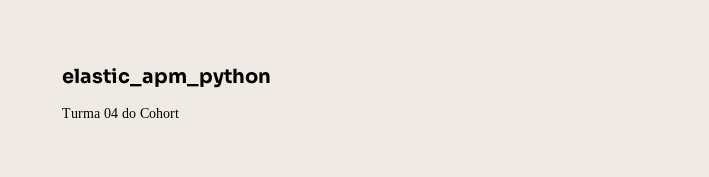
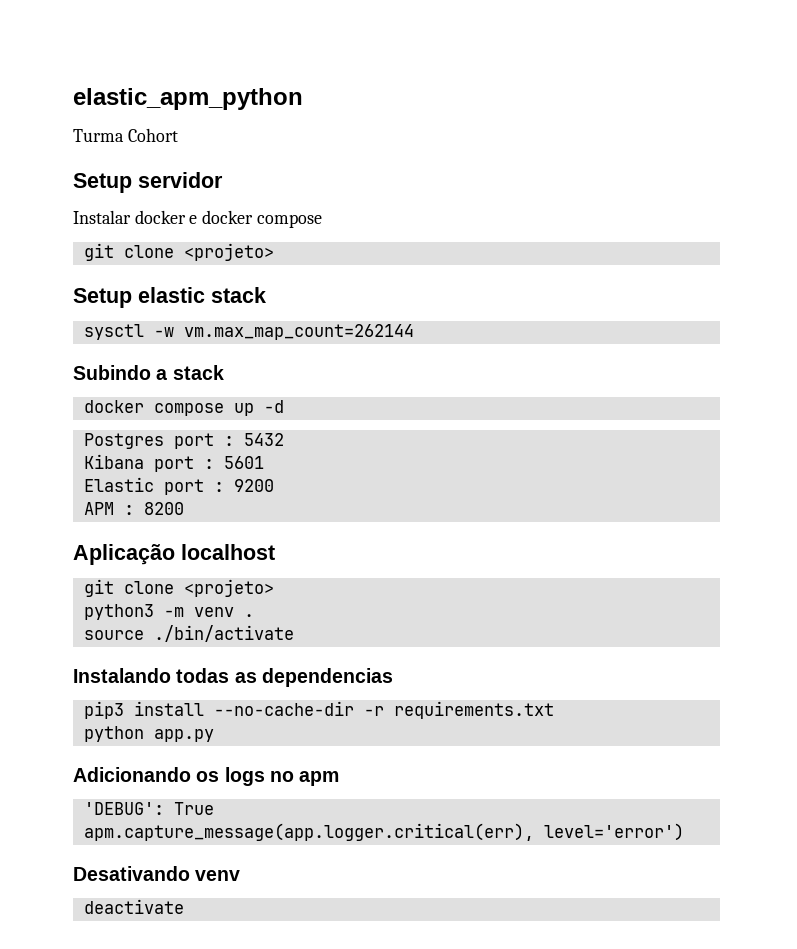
[104,108,136,118] 04 do -> (124, 135) none
(179, 113) none -> [73,172,223,193] [73,210,322,228] [83,243,274,261] [73,287,266,308] [83,324,414,340] [73,365,224,380] [83,400,284,416] [83,433,284,449] [83,454,264,472] [83,477,274,495] [83,502,184,515] [73,544,275,565] [83,579,274,597] [83,604,254,620] [83,625,294,642] [73,668,393,687] [83,701,554,719] [83,726,214,742] [73,767,340,786] [83,802,214,815] [83,823,684,841] [73,866,241,881] [83,899,184,914] // Setup servidor // Instalar docker e docker compose // git clone <projeto> // Setup elastic stack // sysctl -w vm.max_map_count=262144 // Subindo a stack // docker compose up -d // Postgres port : 5432 // Kibana port : 5601 // Elastic port : 9200 // APM : 8200 // Aplicação localhost // git clone <projeto> // python3 -m venv . // source ./bin/activate // Instalando todas as dependencias // pip3 install --no-cache-dir -r requirements.txt // python app.py // Adicionando os logs no apm // 'DEBUG': True // apm.capture_message(app.logger.critical(err), level='error') // Desativando venv // deactivate

